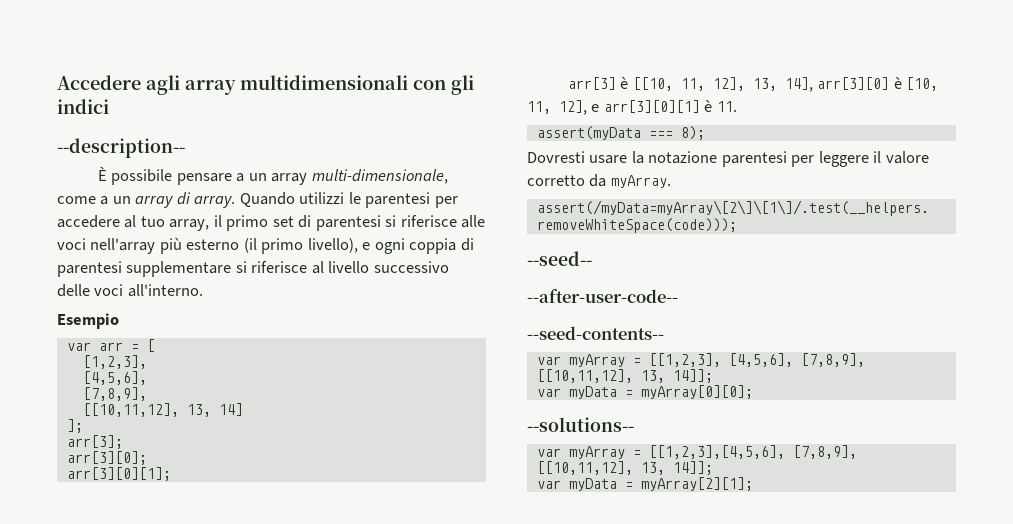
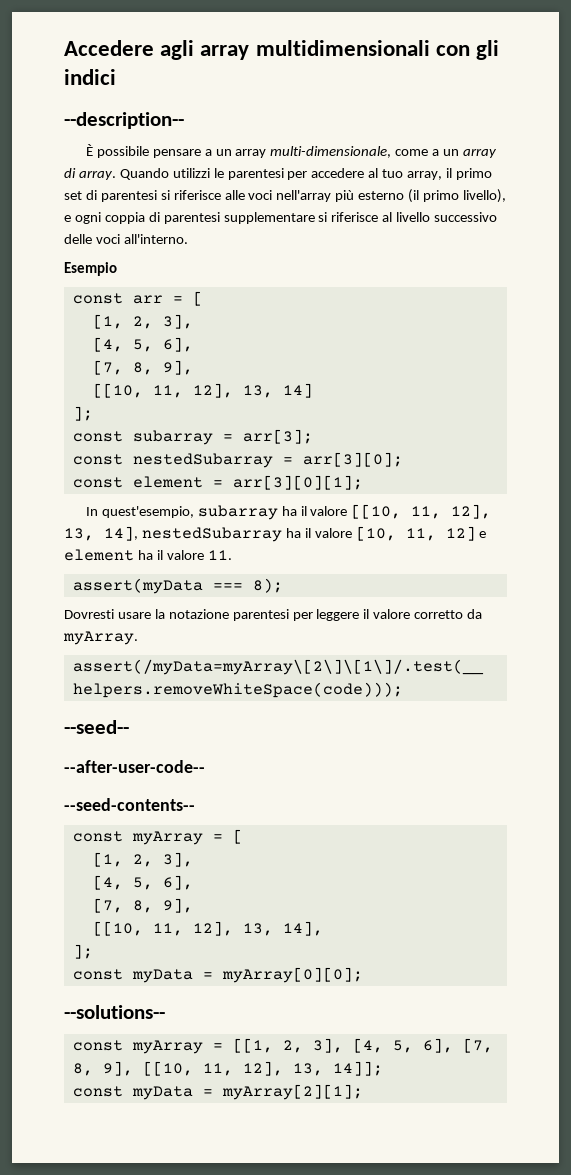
[66,342,91,351] var -> [72,293,123,304] const
[82,355,147,369] [82,371,147,385] [82,387,147,401] [82,403,243,417] [66,419,83,433] [66,435,123,449] [66,451,147,465] [66,467,171,481] [568,77,939,92] [527,100,713,115] [1,2,3], // [4,5,6], // [7,8,9], // [[10,11,12], 13, 14] // ]; // arr[3]; // arr[3][0]; // arr[3][0][1]; // arr[3] è [[10, 11, 12], 13, 14], arr[3][0] è [10, 11, 12], e arr[3][0][1] è -> [92,314,193,329] [92,337,193,352] [92,360,193,375] [92,383,313,398] [72,406,93,421] [72,429,313,445] [72,452,403,468] [72,475,363,490] [85,504,492,520] [64,526,487,542] [64,549,204,561] [1, 2, 3], // [4, 5, 6], // [7, 8, 9], // [[10, 11, 12], 13, 14] // ]; // const subarray = arr[3]; // const nestedSubarray = arr[3][0]; // const element = arr[3][0][1]; // In quest'esempio, subarray ha il valore [[10, 11, 12], 13, 14], nestedSubarray ha il valore [10, 11, 12] e element ha il valore
[536,353,865,367] [536,369,713,383] [536,388,561,397] var myArray = [[1,2,3], [4,5,6], [7,8,9], [[10,11,12], 13, 14]]; // var -> [72,829,243,845] [92,852,193,867] [92,875,193,890] [92,898,193,913] [92,921,323,936] [72,944,93,959] [72,969,123,980] const myArray = [ // [1, 2, 3], // [4, 5, 6], // [7, 8, 9], // [[10, 11, 12], 13, 14], // ]; // const
[536,445,857,459] [536,461,713,475] [536,480,561,489] var myArray = [[1,2,3],[4,5,6], [7,8,9], [[10,11,12], 13, 14]]; // var -> [72,1038,493,1054] [72,1061,383,1076] [72,1086,123,1097] const myArray = [[1, 2, 3], [4, 5, 6], [7, 8, 9], [[10, 11, 12], 13, 14]]; // const

